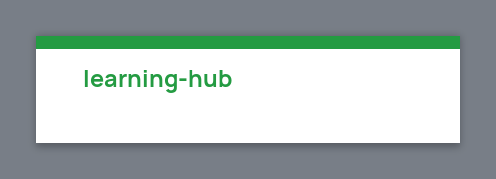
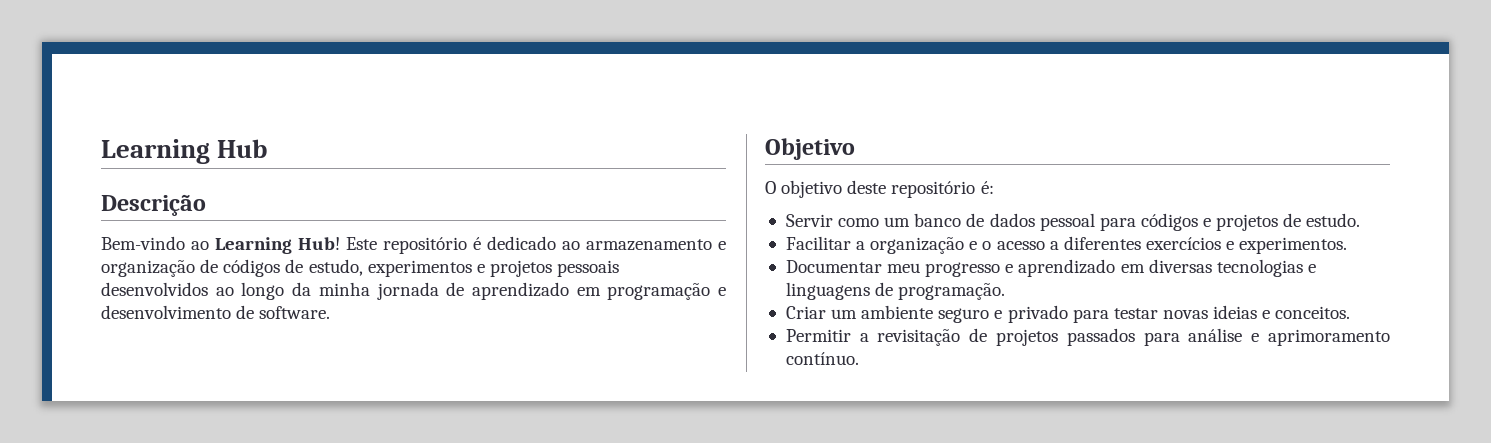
[83,70,232,93] learning-hub -> [101,139,268,164] [101,194,206,216] [101,236,726,254] [101,259,620,277] [101,282,726,300] [101,305,331,319] [765,138,855,160] [765,180,994,198] [785,213,1361,231] [785,236,1348,254] [785,259,1316,277] [785,282,1006,300] [785,305,1351,323] [785,328,1390,346] [785,352,859,365] Learning Hub // Descrição // Bem-vindo ao Learning Hub! Este repositório é dedicado ao armazenamento e organização de códigos de estudo, experimentos e projetos pessoais desenvolvidos ao longo da minha jornada de aprendizado em programação e desenvolvimento de software. // Objetivo // O objetivo deste repositório é: // Servir como um banco de dados pessoal para códigos e projetos de estudo. // Facilitar a organização e o acesso a diferentes exercícios e experimentos. // Documentar meu progresso e aprendizado em diversas tecnologias e linguagens de programação. // Criar um ambiente seguro e privado para testar novas ideias e conceitos. // Permitir a revisitação de projetos passados para análise e aprimoramento contínuo.

